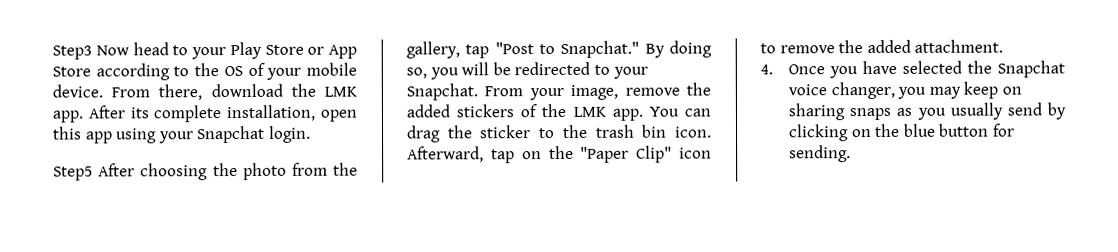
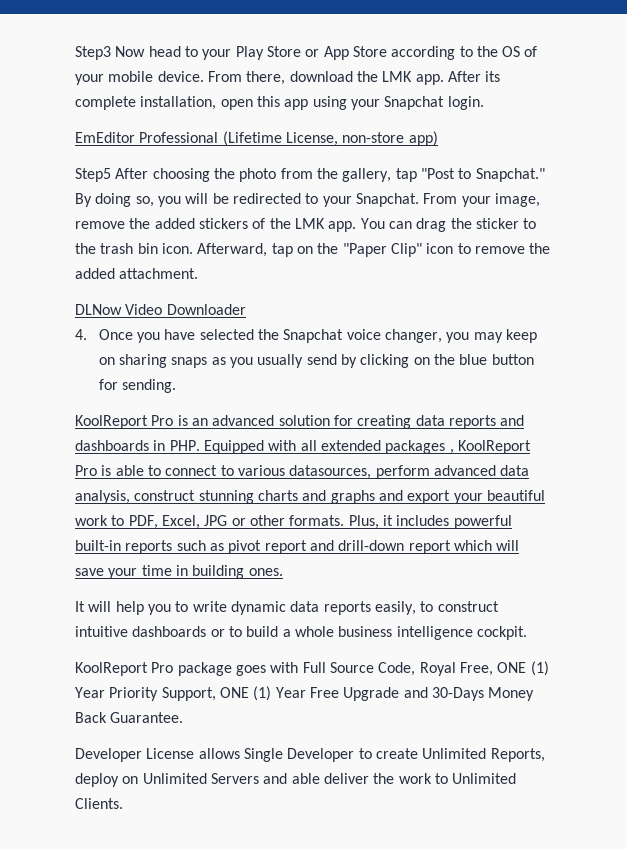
(311, 134) none -> [75,131,438,146] // EmEditor Professional (Lifetime License, non-store app)
(1004, 46) none -> [75,304,246,315] // DLNow Video Downloader
(852, 154) none -> [75,415,525,429] [75,440,531,454] [75,465,530,479] [75,490,545,504] [75,515,512,529] [75,540,520,554] [75,565,283,579] [75,601,499,615] [75,626,527,640] [75,661,549,676] [75,686,535,701] [75,712,184,723] [75,748,545,762] [75,773,517,787] [75,798,123,809] // KoolReport Pro is an advanced solution for creating data reports and dashboards in PHP. Equipped with all extended packages , KoolReport Pro is able to connect to various datasources, perform advanced data analysis, construct stunning charts and graphs and export your beautiful work to PDF, Excel, JPG or other formats. Plus, it includes powerful built-in reports such as pivot report and drill-down report which will save your time in building ones. // It will help you to write dynamic data reports easily, to construct intuitive dashboards or to build a whole business intelligence cockpit. // KoolReport Pro package goes with Full Source Code, Royal Free, ONE (1) Year Priority Support, ONE (1) Year Free Upgrade and 30-Days Money Back Guarantee. // Developer License allows Single Developer to create Unlimited Reports, deploy on Unlimited Servers and able deliver the work to Unlimited Clients.

